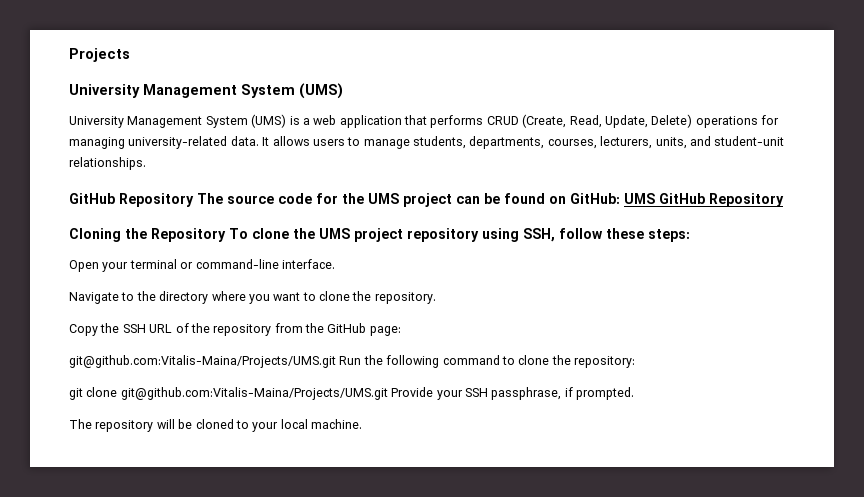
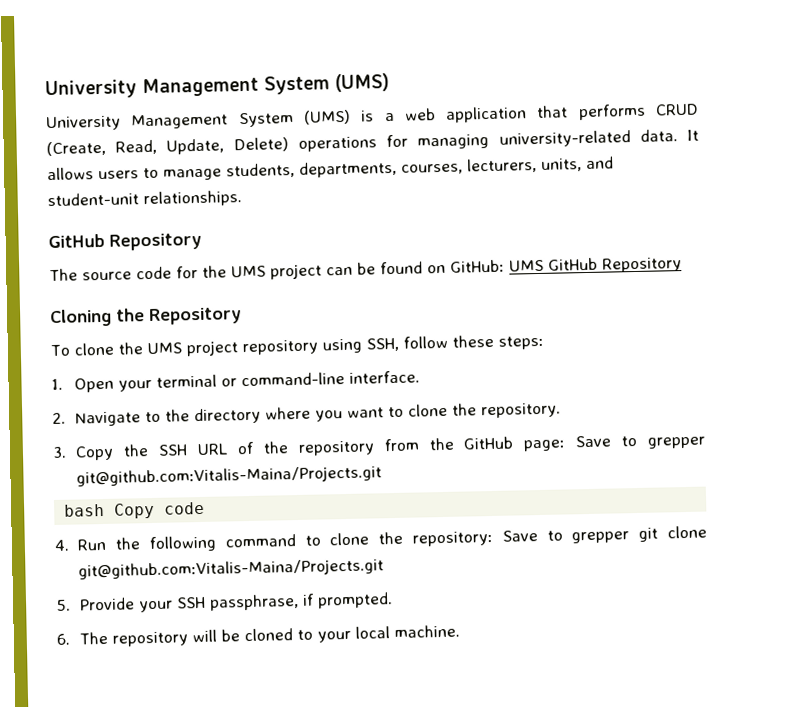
[69,48,130,62] Projects // -> (45, 89) none
(194, 200) none -> (202, 241) //
(226, 235) none -> (242, 316) //
(690, 235) none -> [51,378,63,391] 1.
(335, 264) none -> [52,412,66,425] 2.
(436, 298) none -> [52,446,67,459] 3.
[69,355,336,368] // git@github.com:Vitalis-Maina/Projects/UMS.git -> [575,435,706,449] [76,465,383,487] [64,501,206,519] [54,539,69,552] Save to grepper git@github.com:Vitalis-Maina/Projects.git // bash Copy code // 4.
[69,387,388,400] // git clone git@github.com:Vitalis-Maina/Projects/UMS.git -> [501,525,707,544] [78,558,385,580] [56,599,71,611] Save to grepper git clone git@github.com:Vitalis-Maina/Projects.git // 5.
(634, 393) none -> [56,633,70,645] 6.

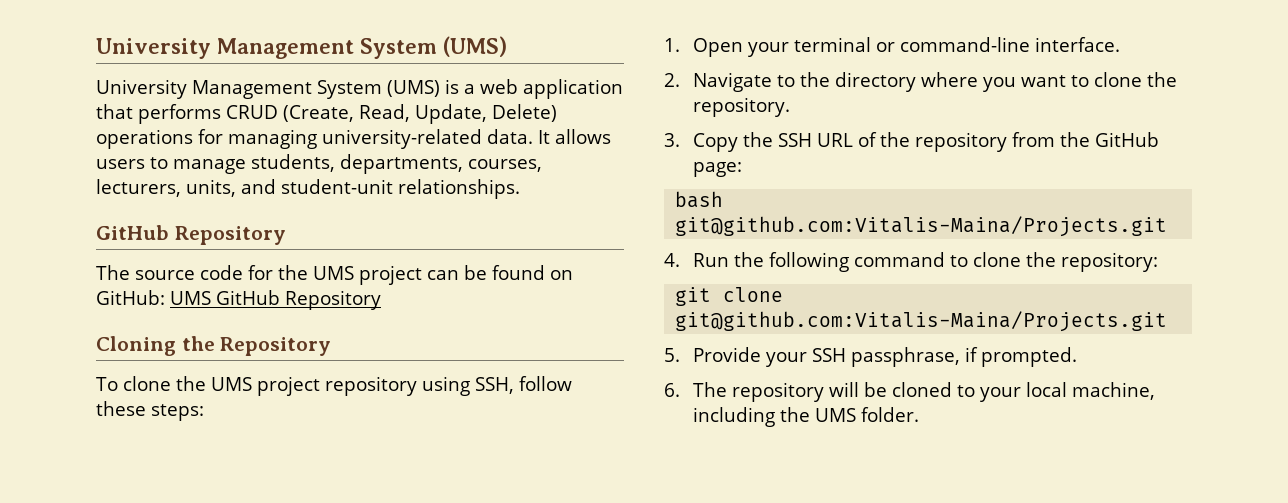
[575,435,706,449] [76,465,383,487] Save to grepper git@github.com:Vitalis-Maina/Projects.git -> (743, 169) none
[114,501,206,519] Copy code -> [675,216,1168,237] git@github.com:Vitalis-Maina/Projects.git
[501,530,630,544] Save to grepper -> (1159, 262) //
[394,624,461,639] machine. -> [1072,382,1156,400] [693,407,920,427] machine, including the UMS folder.

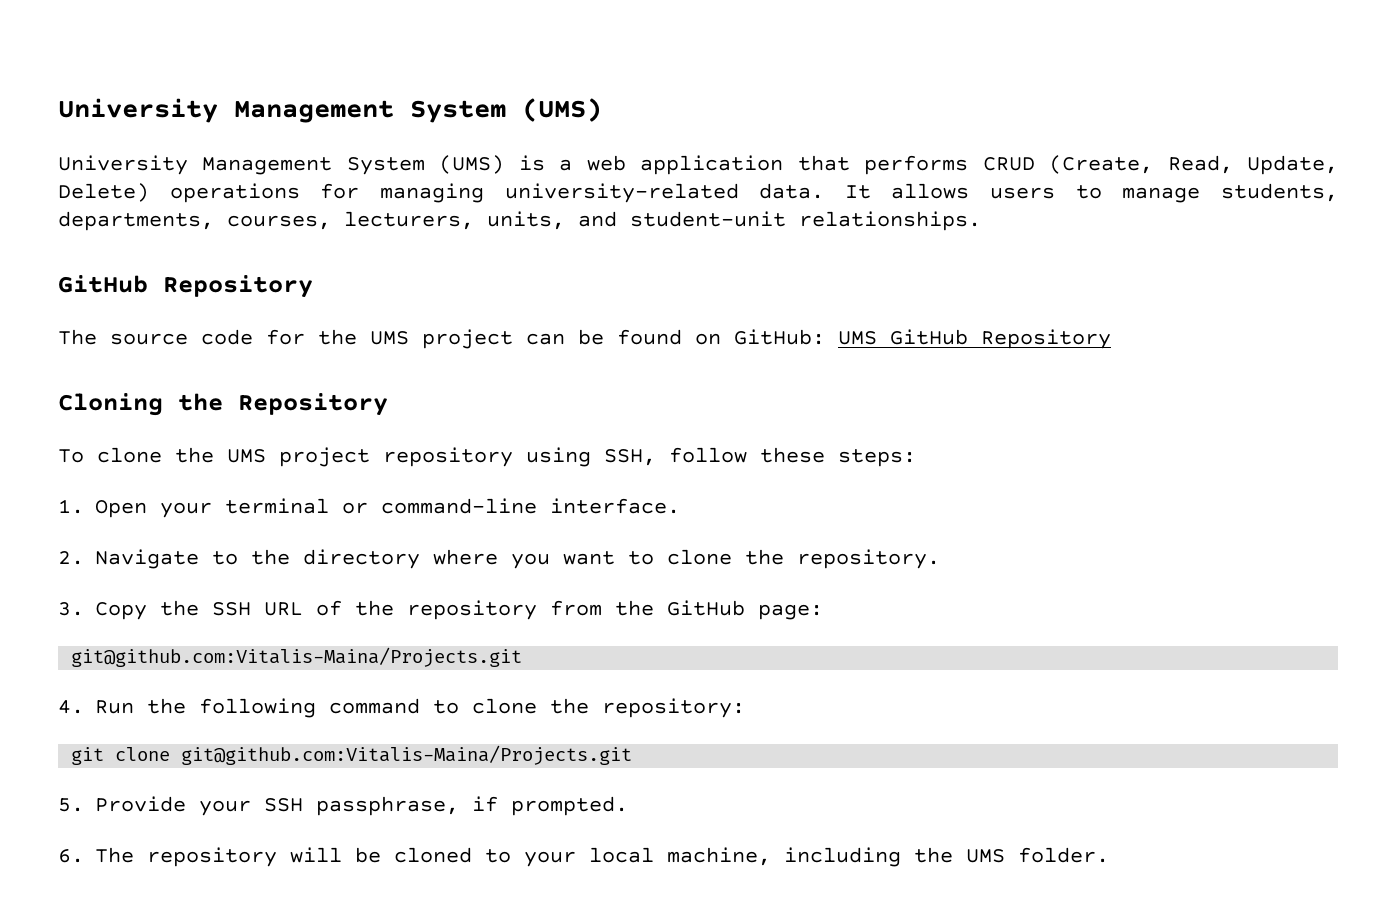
[675,191,724,208] bash -> (823, 612) none

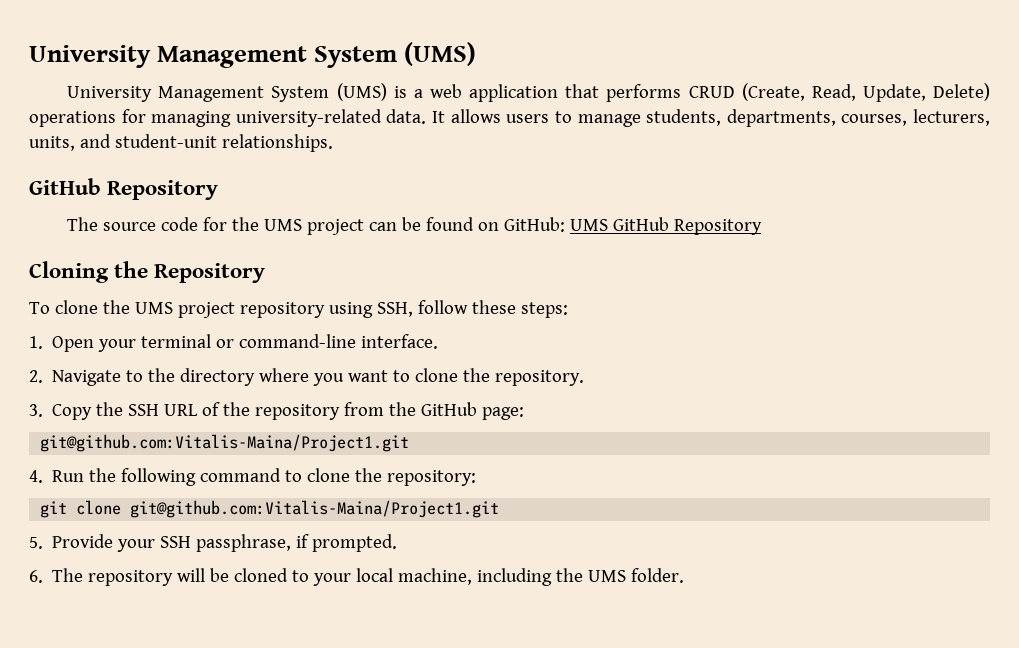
[71,647,523,667] git@github.com:Vitalis-Maina/Projects.git -> [40,434,410,452] git@github.com:Vitalis-Maina/Project1.git
[181,745,633,765] git@github.com:Vitalis-Maina/Projects.git -> [130,500,500,518] git@github.com:Vitalis-Maina/Project1.git

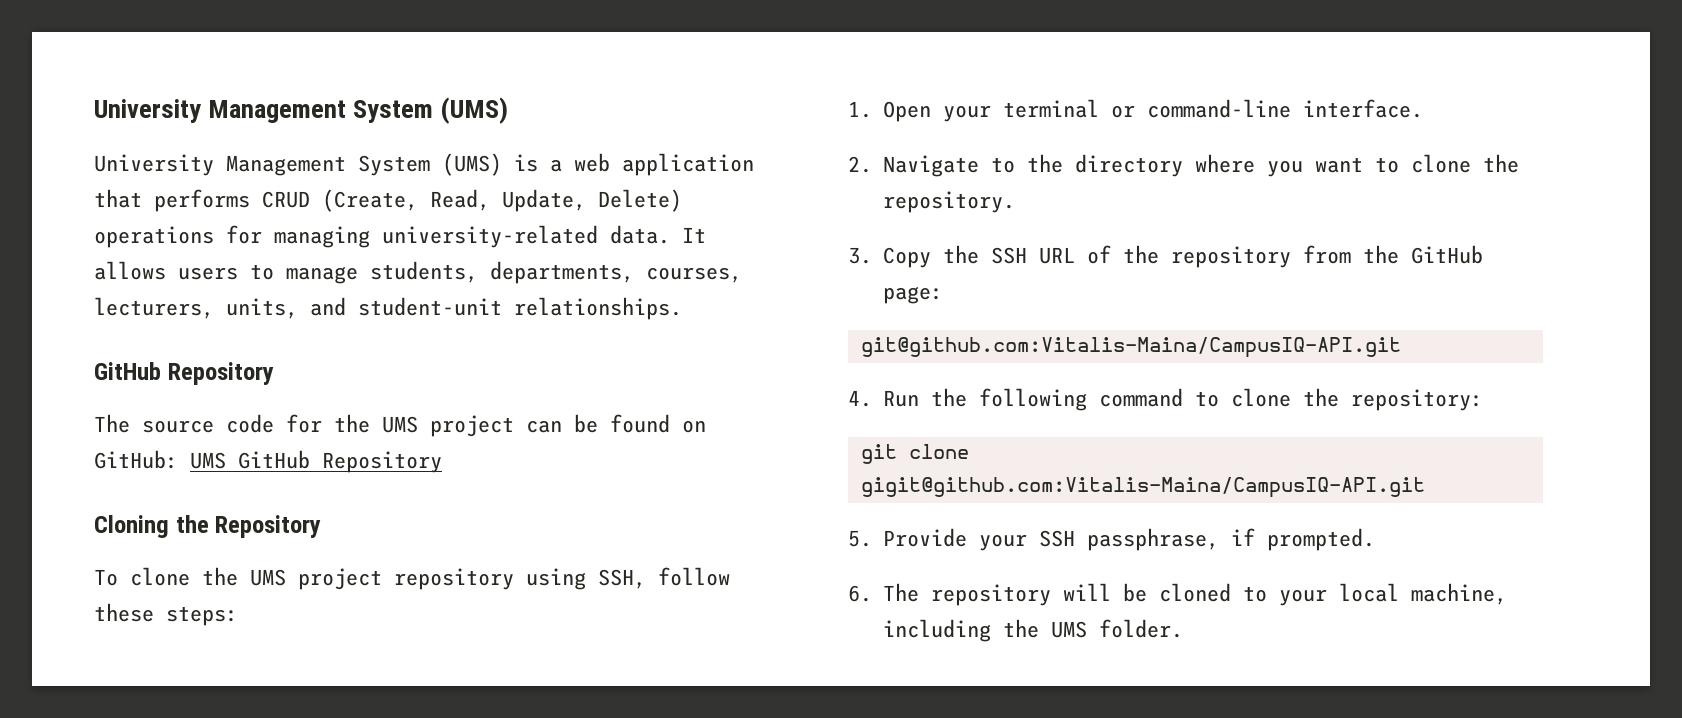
[40,434,410,452] git@github.com:Vitalis-Maina/Project1.git -> [860,337,1401,358] git@github.com:Vitalis-Maina/CampusIQ-API.git
[130,500,500,518] git@github.com:Vitalis-Maina/Project1.git -> [860,477,1425,498] gigit@github.com:Vitalis-Maina/CampusIQ-API.git

